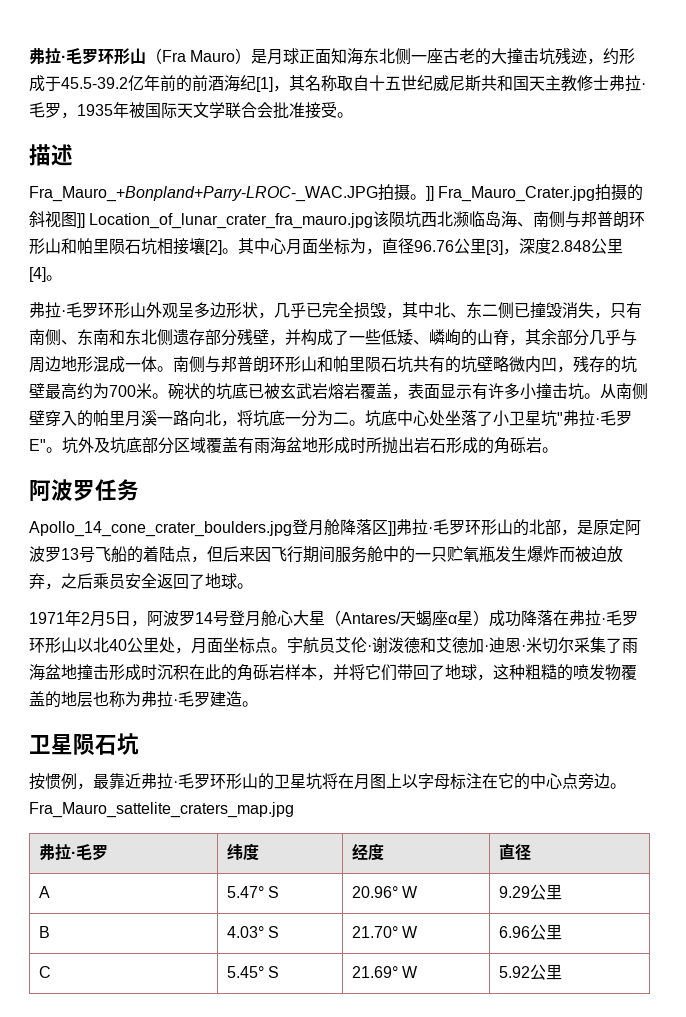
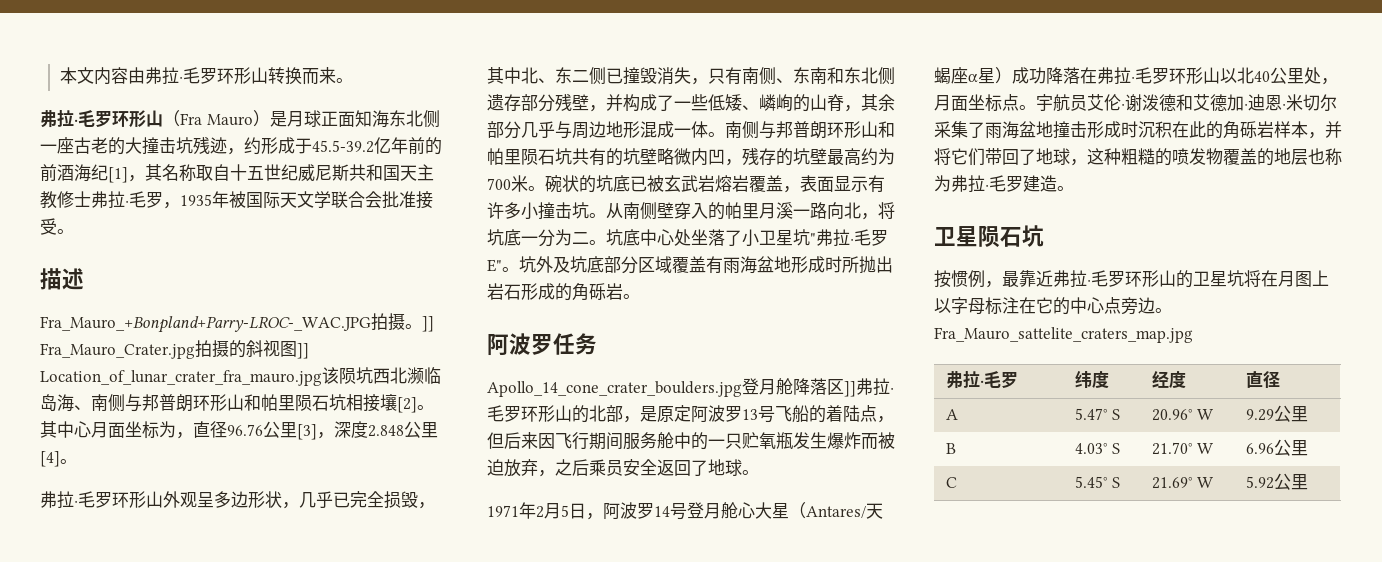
(29, 56) none -> [59,67,353,85] 本文内容由弗拉·毛罗环形山转换而来。 //

